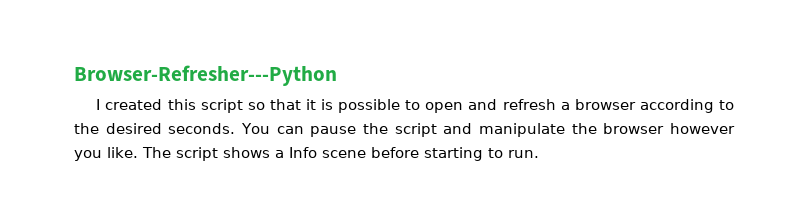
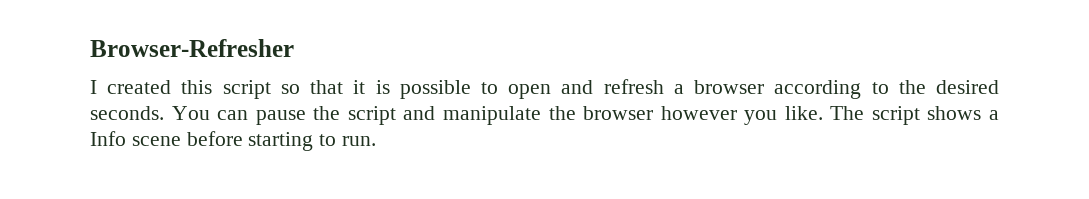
[74,65,337,86] Browser-Refresher---Python -> [90,39,294,57] Browser-Refresher

